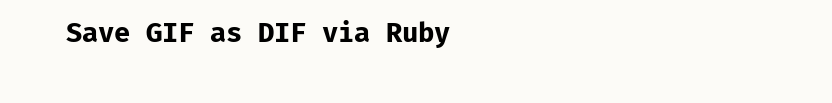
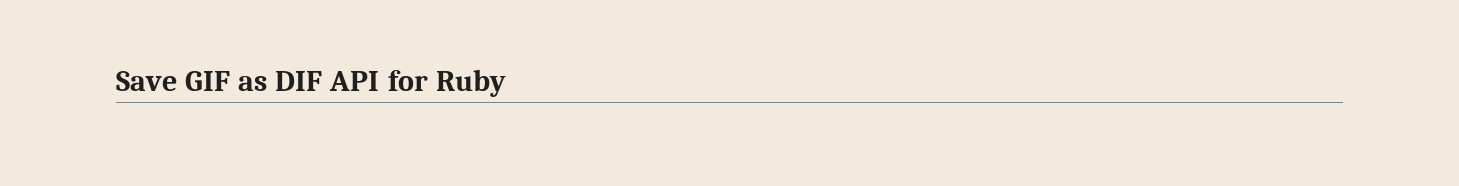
[322,20,370,42] via -> [329,70,428,91] API for

